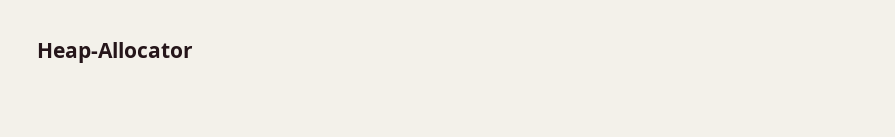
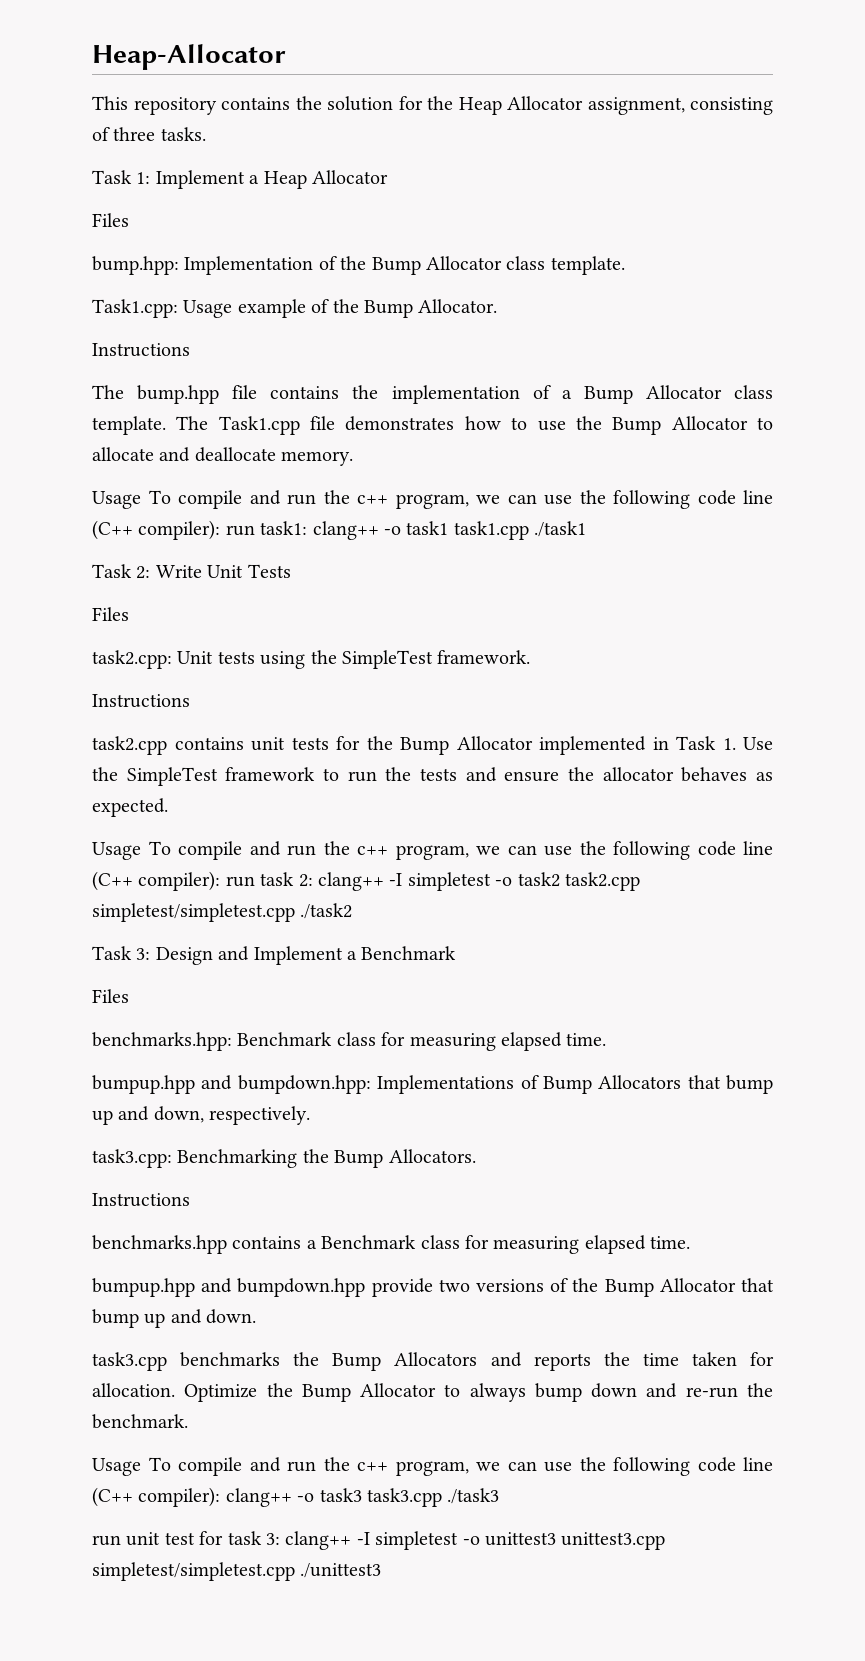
(193, 52) none -> [92,96,773,115] [92,127,206,141] [92,170,388,189] [92,213,129,227] [92,256,625,275] [92,299,498,318] [92,343,190,357] [92,385,774,404] [92,416,774,435] [92,447,354,466] [92,490,773,509] [92,520,587,540] [92,564,291,579] [92,607,129,621] [92,650,531,669] [92,694,190,708] [92,736,773,755] [92,767,773,786] [92,798,168,817] [92,841,773,860] [92,871,640,891] [92,903,353,922] [92,946,457,965] [92,989,129,1003] [92,1032,607,1051] [92,1075,773,1094] [92,1106,311,1125] [92,1149,476,1168] [92,1193,190,1207] [92,1235,691,1254] [92,1278,774,1297] [92,1309,257,1328] [92,1352,775,1371] [92,1383,773,1402] [92,1414,188,1429] [92,1457,773,1476] [92,1487,500,1507] [92,1531,666,1550] [92,1562,382,1581] // This repository contains the solution for the Heap Allocator assignment, consisting of three tasks. // Task 1: Implement a Heap Allocator // Files // bump.hpp: Implementation of the Bump Allocator class template. // Task1.cpp: Usage example of the Bump Allocator. // Instructions // The bump.hpp file contains the implementation of a Bump Allocator class template. The Task1.cpp file demonstrates how to use the Bump Allocator to allocate and deallocate memory. // Usage To compile and run the c++ program, we can use the following code line (C++ compiler): run task1: clang++ -o task1 task1.cpp ./task1 // Task 2: Write Unit Tests // Files // task2.cpp: Unit tests using the SimpleTest framework. // Instructions // task2.cpp contains unit tests for the Bump Allocator implemented in Task 1. Use the SimpleTest framework to run the tests and ensure the allocator behaves as expected. // Usage To compile and run the c++ program, we can use the following code line (C++ compiler): run task 2: clang++ -I simpletest -o task2 task2.cpp simpletest/simpletest.cpp ./task2 // Task 3: Design and Implement a Benchmark // Files // benchmarks.hpp: Benchmark class for measuring elapsed time. // bumpup.hpp and bumpdown.hpp: Implementations of Bump Allocators that bump up and down, respectively. // task3.cpp: Benchmarking the Bump Allocators. // Instructions // benchmarks.hpp contains a Benchmark class for measuring elapsed time. // bumpup.hpp and bumpdown.hpp provide two versions of the Bump Allocator that bump up and down. // task3.cpp benchmarks the Bump Allocators and reports the time taken for allocation. Optimize the Bump Allocator to always bump down and re-run the benchmark. // Usage To compile and run the c++ program, we can use the following code line (C++ compiler): clang++ -o task3 task3.cpp ./task3 // run unit test for task 3: clang++ -I simpletest -o unittest3 unittest3.cpp simpletest/simpletest.cpp ./unittest3

